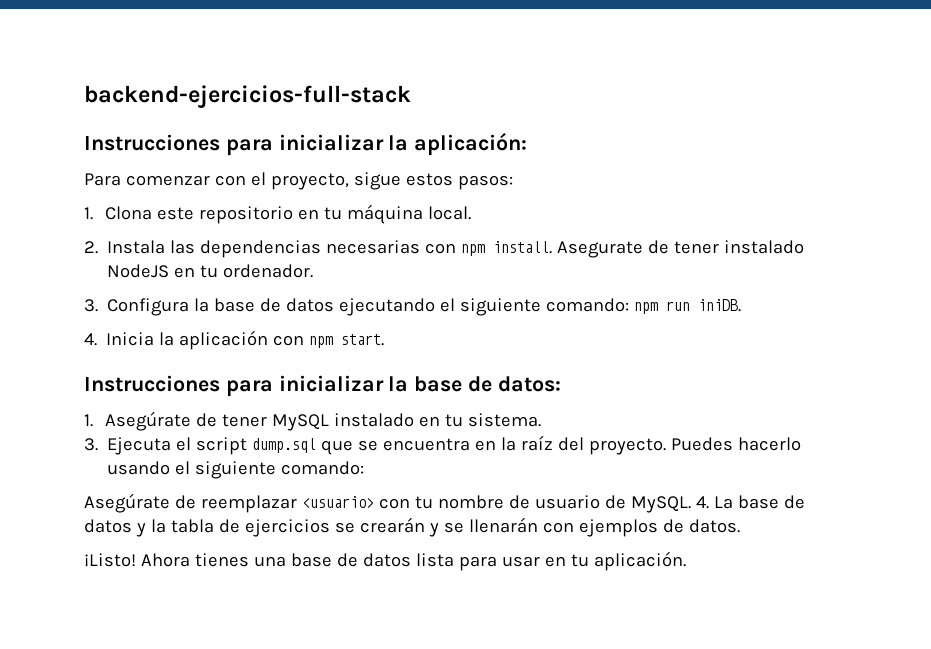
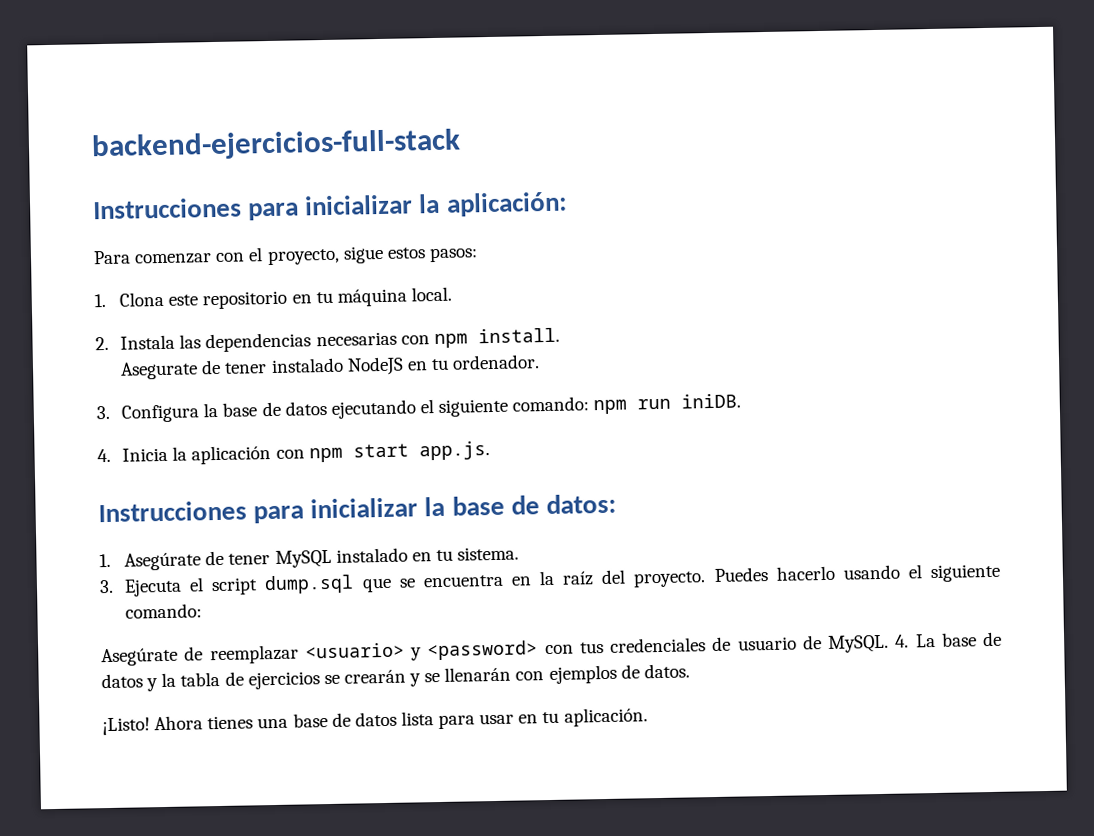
(553, 247) none -> (560, 335) //
[341,334,385,346] start. -> [352,441,490,461] start app.js.
[378,495,504,509] con tu nombre -> [410,637,706,661] y <password> con tus credenciales

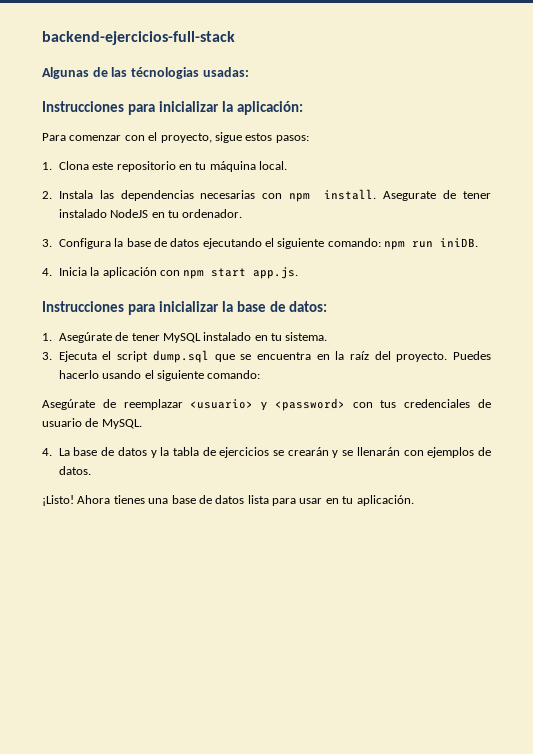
(461, 145) none -> [42,67,249,79] // Algunas de las técnologias usadas:
(560, 335) // -> (377, 194) none
(889, 643) none -> (142, 424) //

